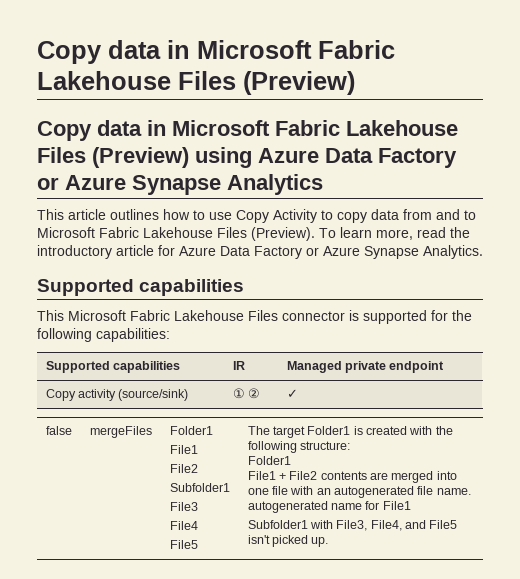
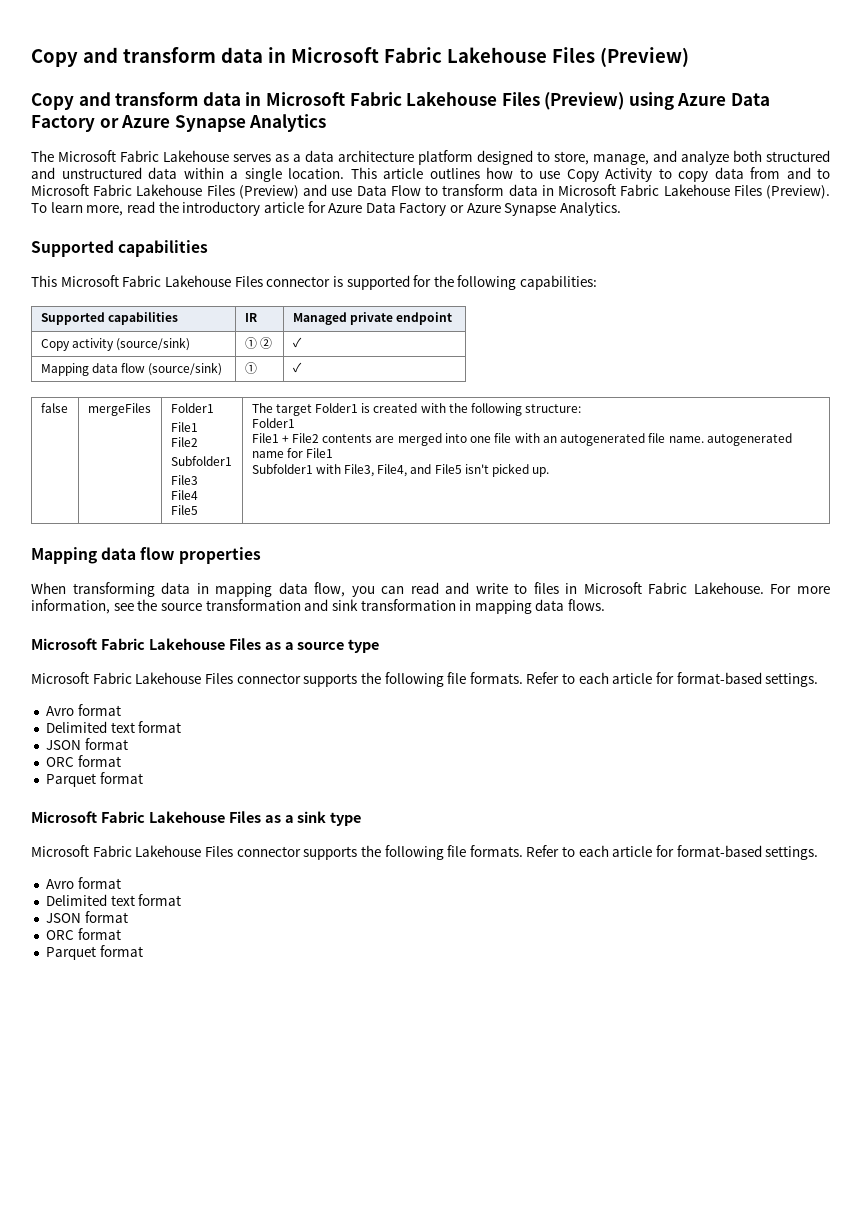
[37,41,102,64] Copy -> [31,47,216,67] Copy and transform
(92, 131) none -> [78,92,199,106] and transform
(323, 184) none -> [31,150,830,165] [31,167,344,182] The Microsoft Fabric Lakehouse serves as a data architecture platform designed to store, manage, and analyze both structured and unstructured data within a single location.
(247, 232) none -> [238,184,762,199] (Preview) and use Data Flow to transform data in Microsoft Fabric Lakehouse Files
(298, 393) none -> [40,362,223,376] [244,362,257,374] [292,362,302,373] // Mapping data flow (source/sink) | ① | ✓
(329, 542) none -> [31,547,261,564] [31,582,830,597] [31,599,606,614] [31,638,380,653] [31,672,819,687] [45,704,121,716] [45,721,182,733] [45,738,128,750] [45,755,121,767] [45,772,143,787] [31,811,362,826] [31,845,819,860] [45,877,121,889] [45,894,182,906] [45,911,128,923] [45,928,121,940] [45,945,143,960] // Mapping data flow properties // When transforming data in mapping data flow, you can read and write to files in Microsoft Fabric Lakehouse. For more information, see the source transformation and sink transformation in mapping data flows. // Microsoft Fabric Lakehouse Files as a source type // Microsoft Fabric Lakehouse Files connector supports the following file formats. Refer to each article for format-based settings. // Avro format // Delimited text format // JSON format // ORC format // Parquet format // Microsoft Fabric Lakehouse Files as a sink type // Microsoft Fabric Lakehouse Files connector supports the following file formats. Refer to each article for format-based settings. // Avro format // Delimited text format // JSON format // ORC format // Parquet format

